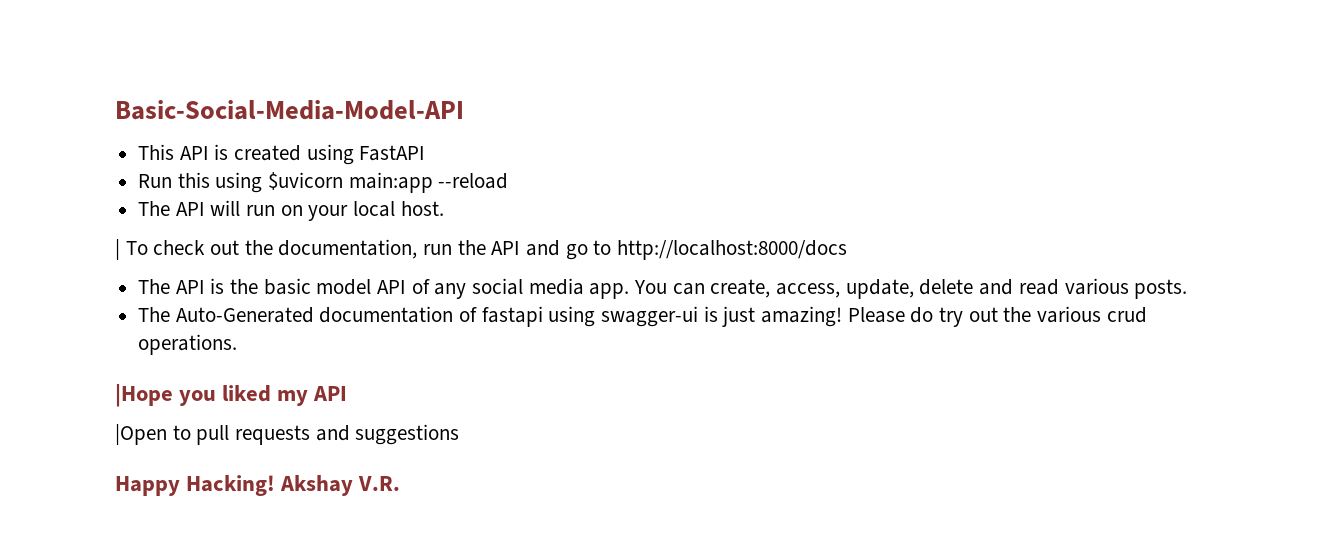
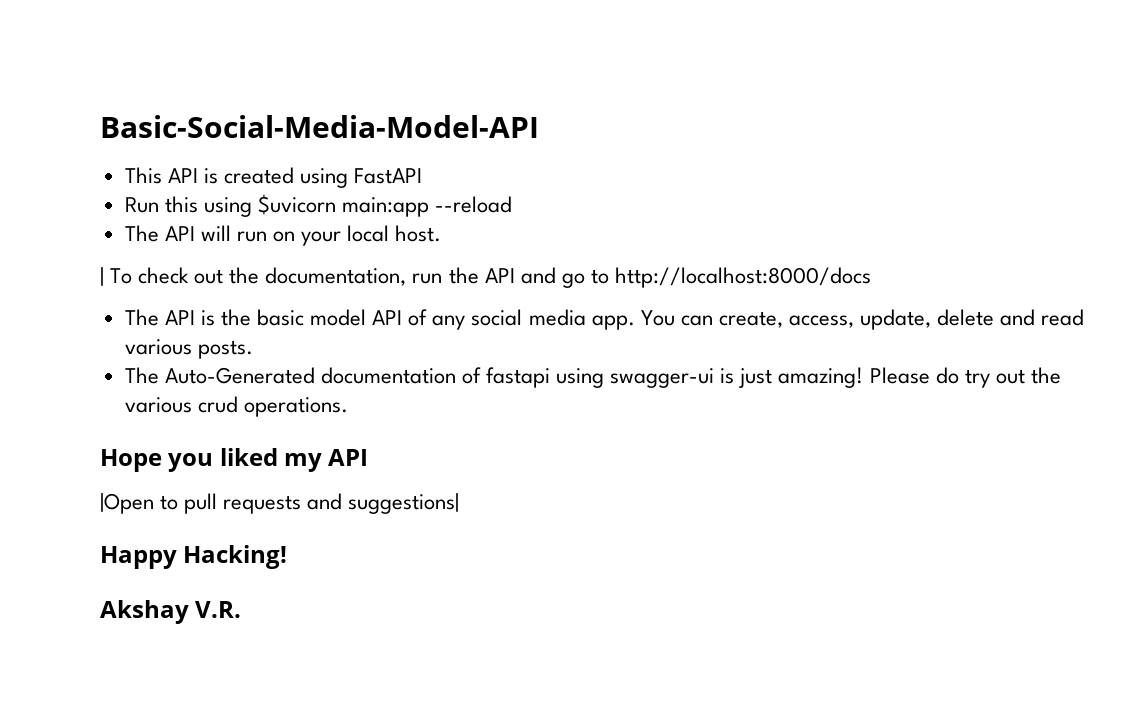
[115,384,173,407] |Hope -> [100,449,162,472] Hope
[355,424,460,445] suggestions -> [348,493,460,514] suggestions|
(276, 485) none -> (288, 557) //

